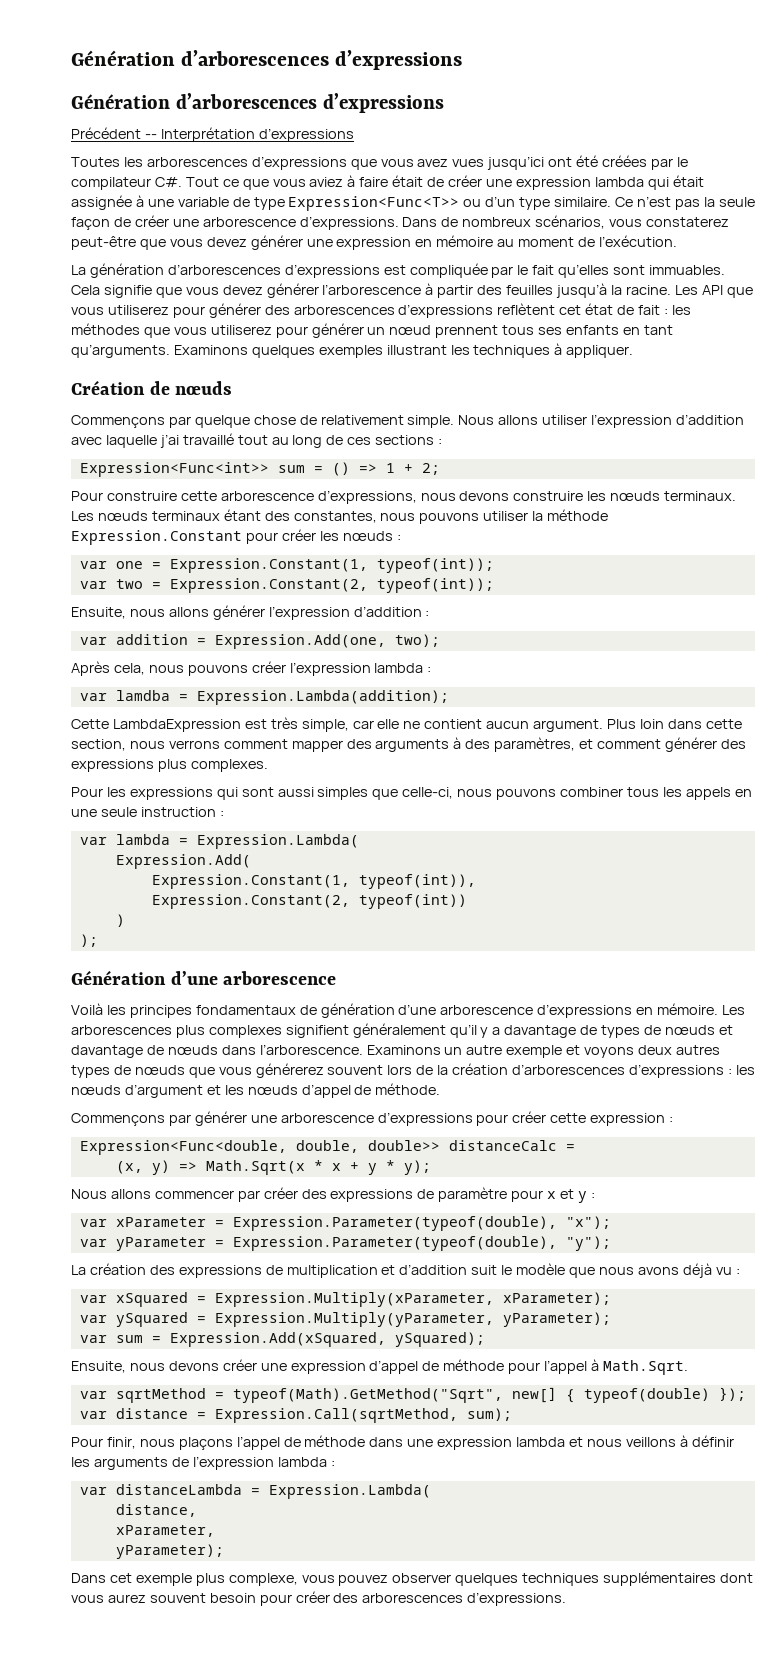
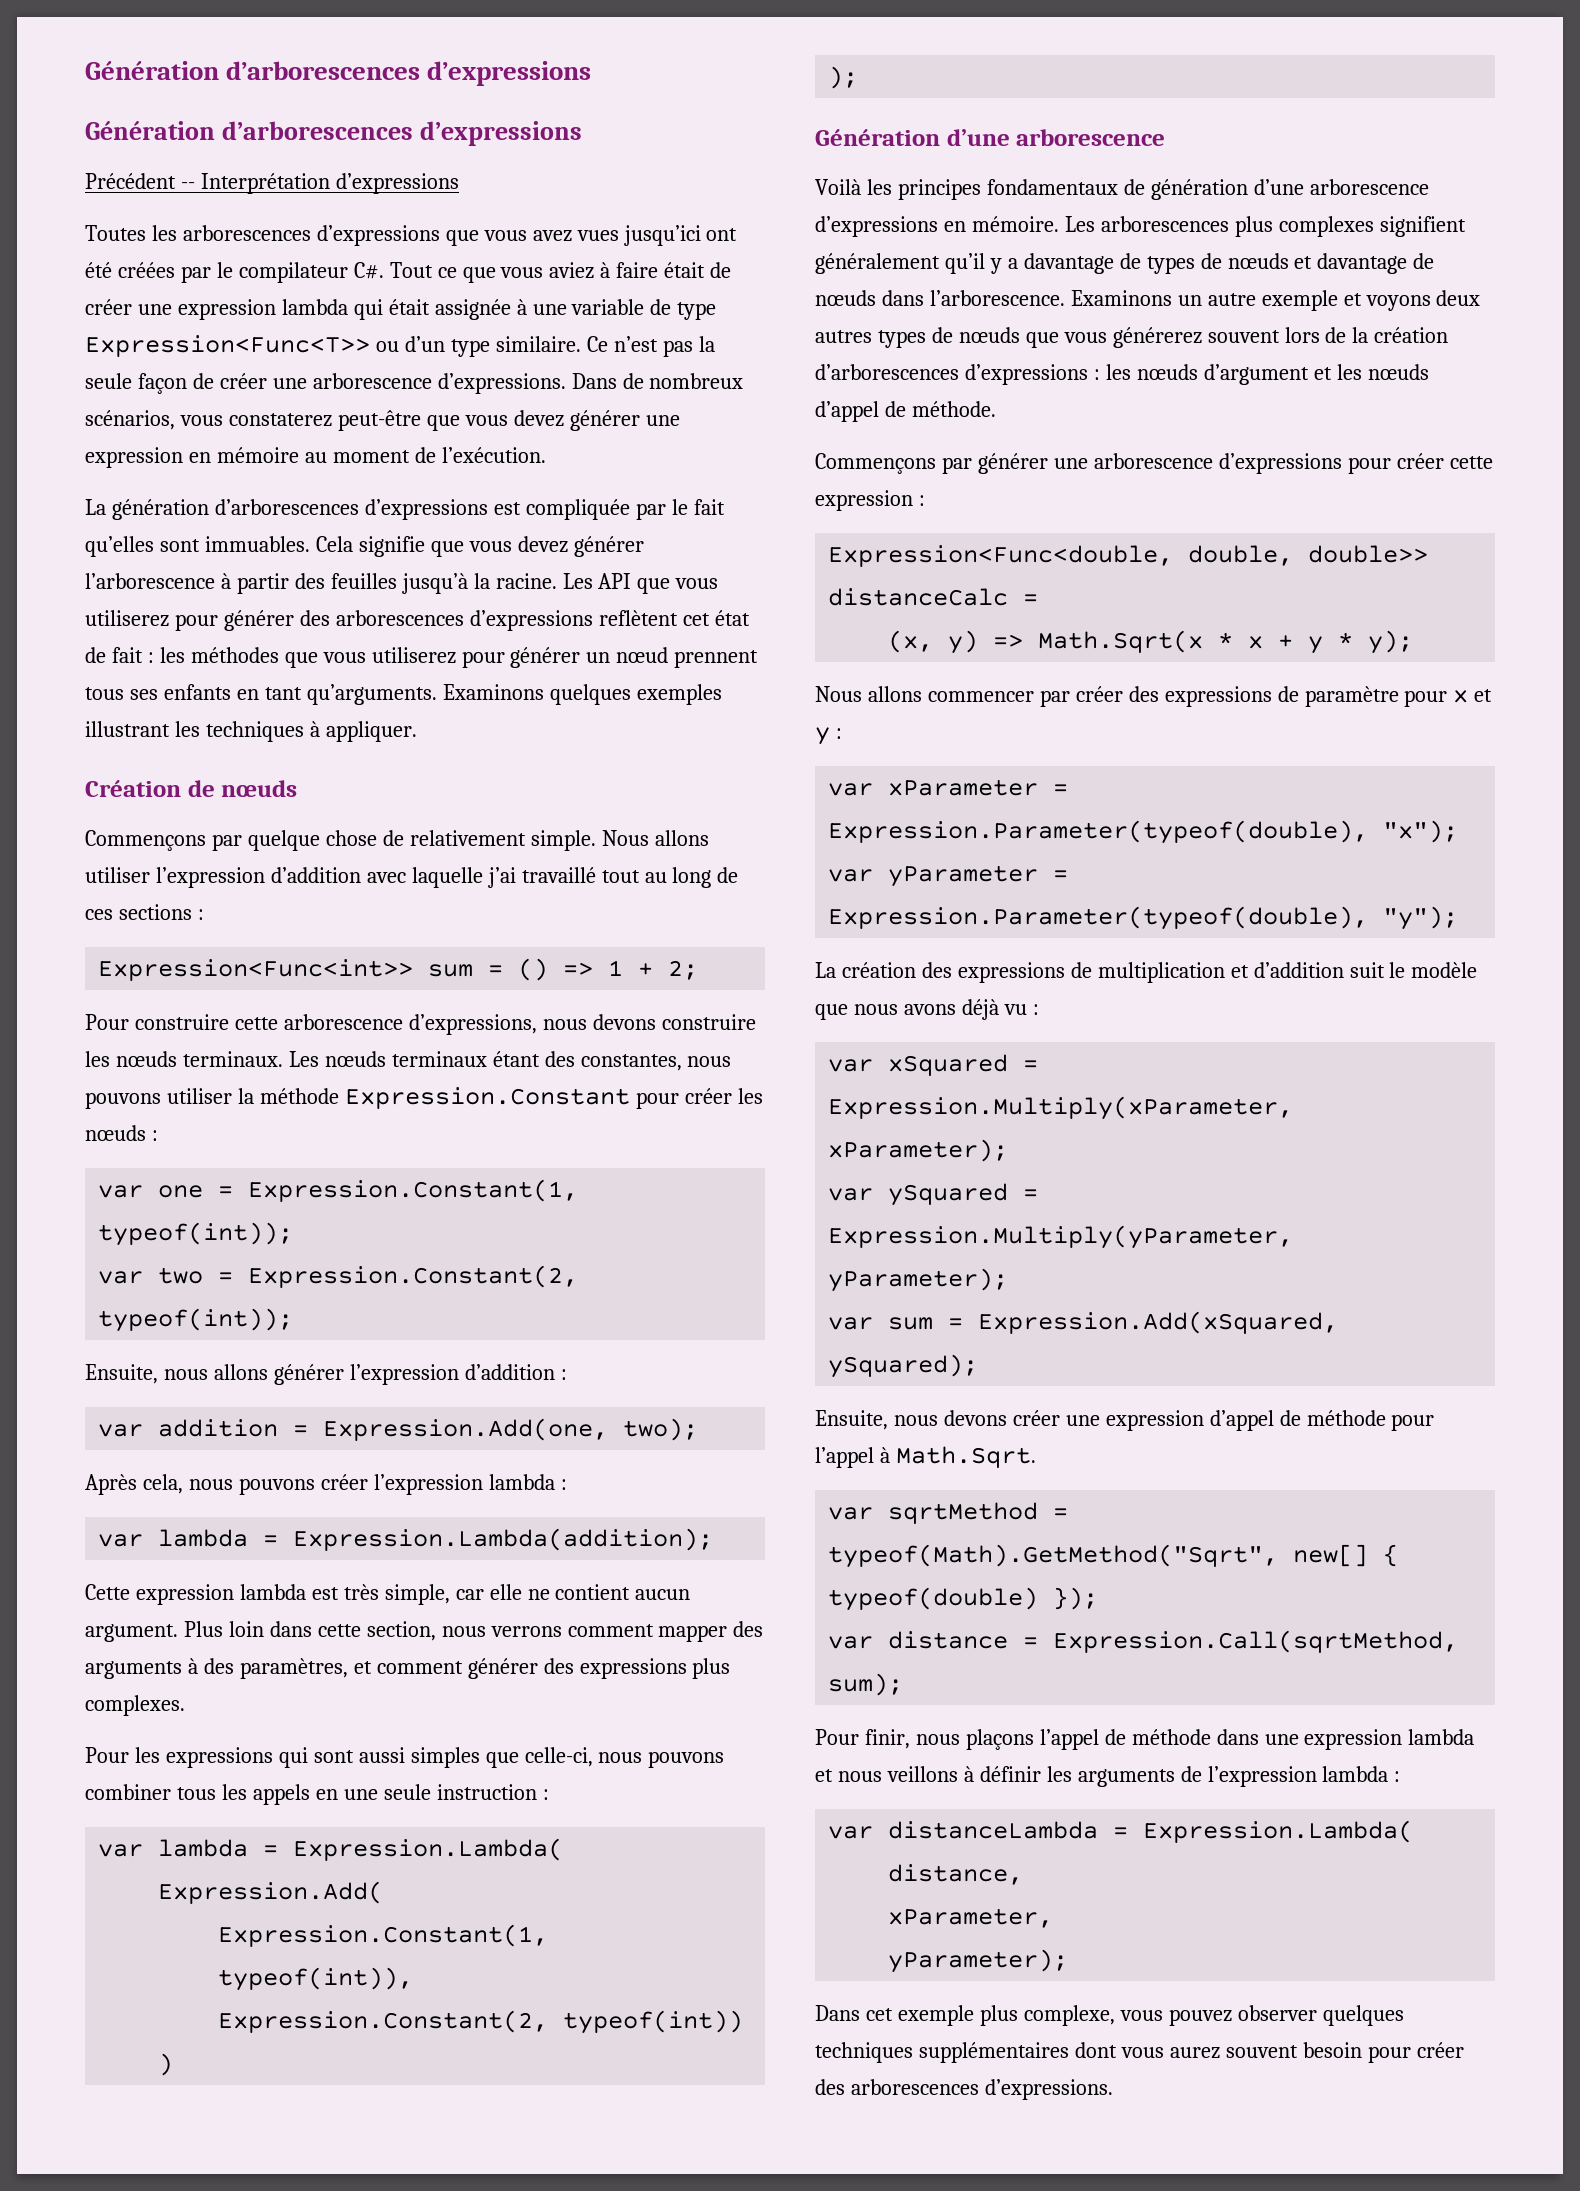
[115,690,170,701] lamdba -> [158,1529,249,1547] lambda
[112,719,241,732] LambdaExpression -> [135,1584,306,1605] expression lambda

